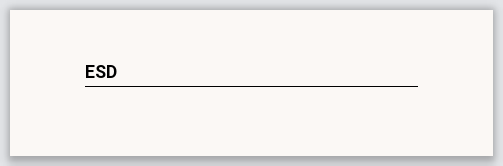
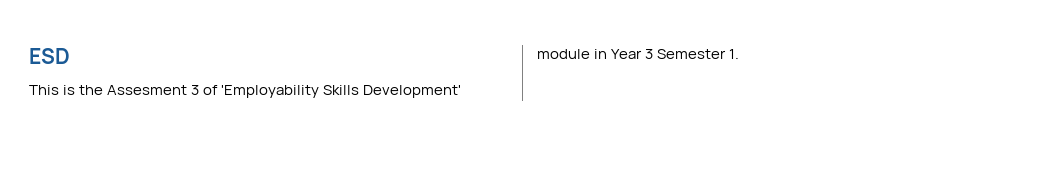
(117, 71) none -> [29,85,462,98] [537,49,740,59] // This is the Assesment 3 of 'Employability Skills Development' module in Year 3 Semester 1.

